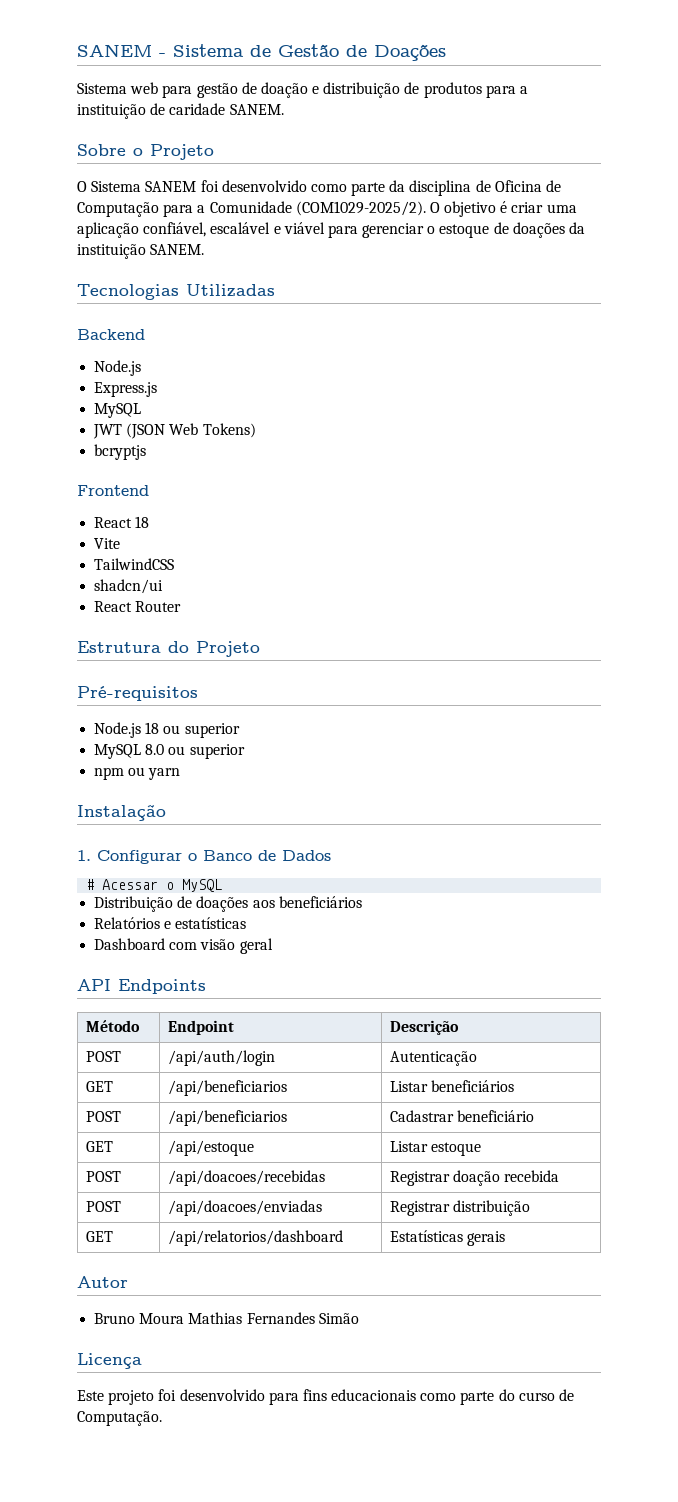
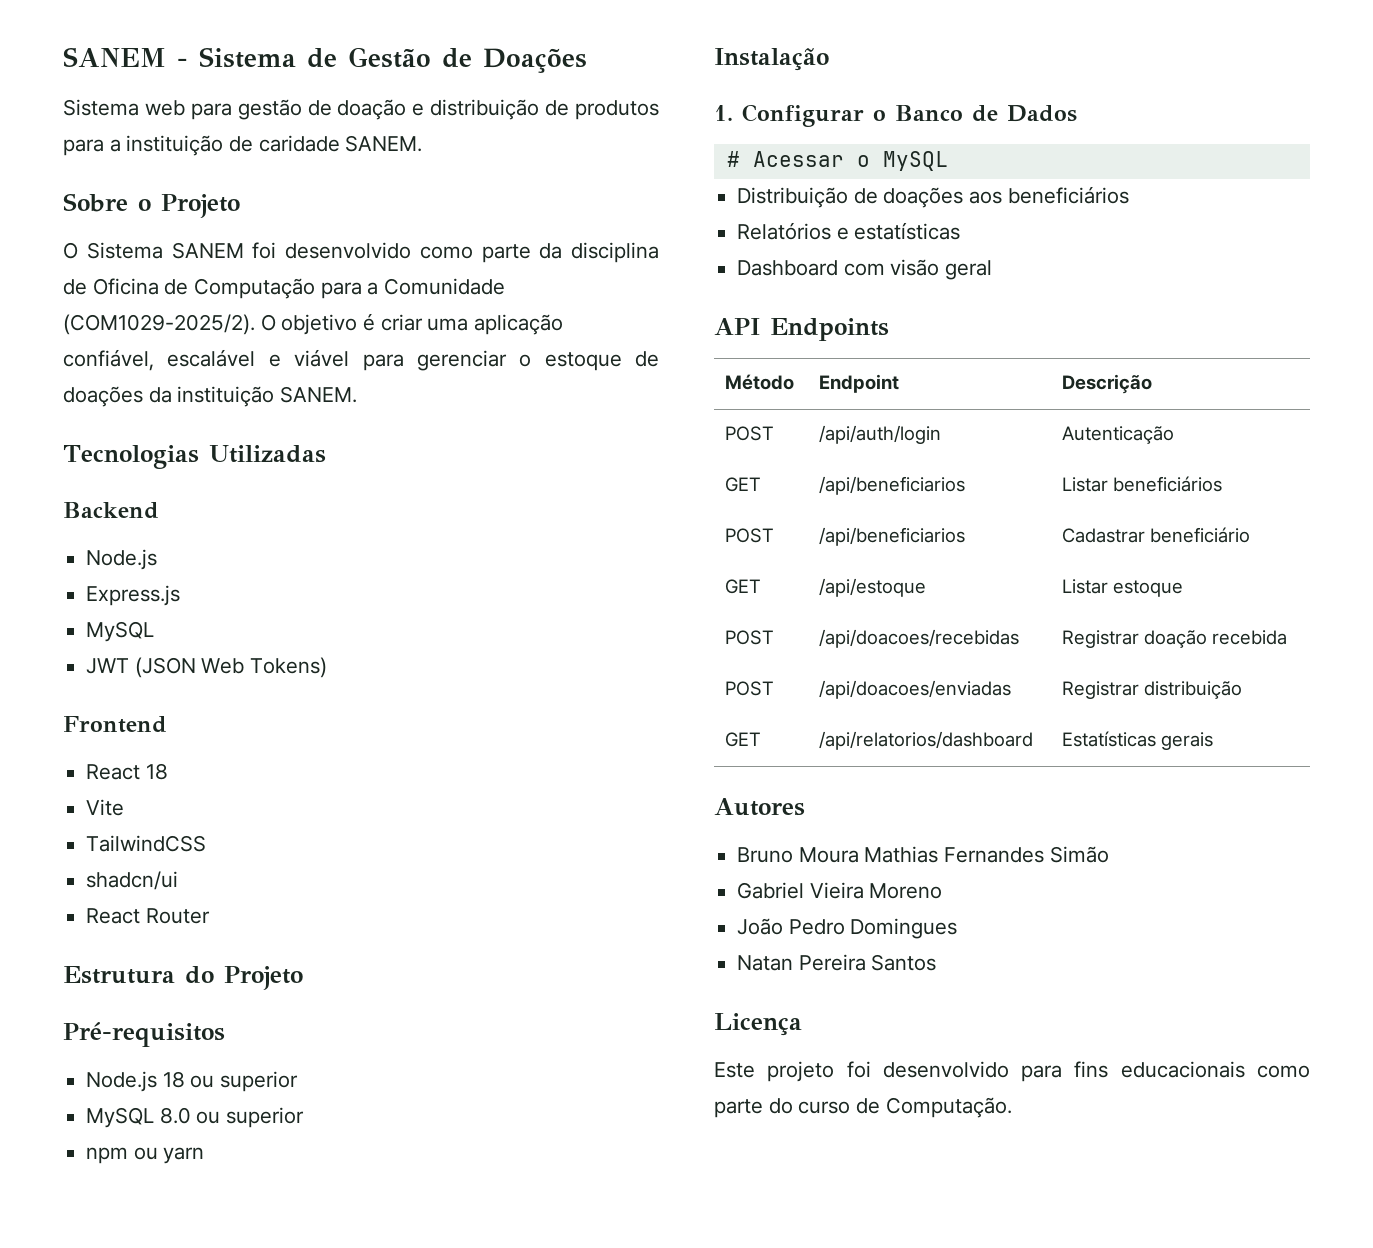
[94,444,147,460] // bcryptjs -> (328, 667) none
[77,1276,128,1288] Autor -> [714,798,805,816] Autores
(359, 1318) none -> [737,882,943,899] [737,918,958,939] [737,954,937,971] // Gabriel Vieira Moreno // João Pedro Domingues // Natan Pereira Santos

